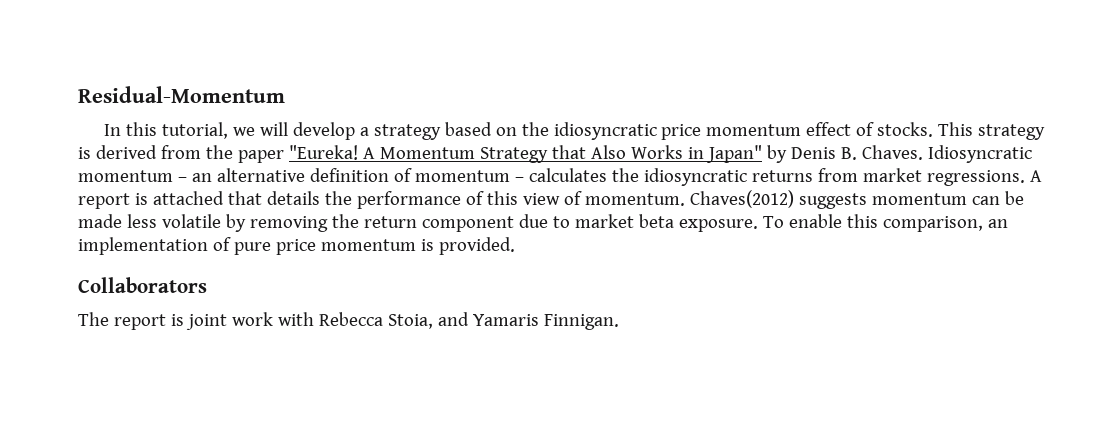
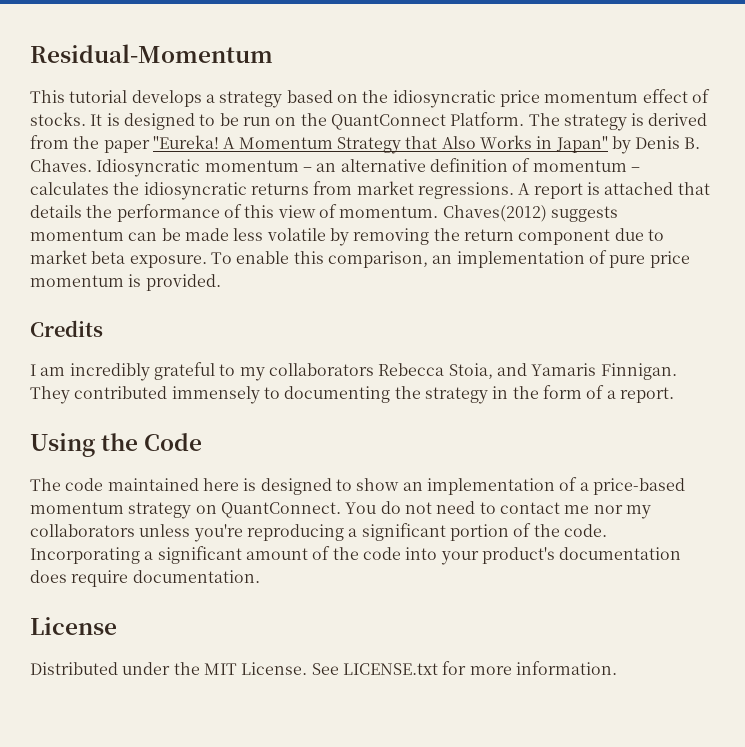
[103,122,355,140] In this tutorial, we will develop -> [30,90,202,107] This tutorial develops
[938,122,974,136] This -> [90,112,560,130] It is designed to be run on the QuantConnect Platform. The
[78,277,207,293] [78,312,314,330] Collaborators // The report is joint work with -> [30,320,103,337] [30,362,374,381] Credits // I am incredibly grateful to my collaborators
(619, 322) none -> [30,385,674,404] [30,433,203,457] [30,477,685,495] [30,501,651,519] [30,523,607,542] [30,546,682,565] [30,570,260,587] [30,617,117,635] [30,661,617,675] They contributed immensely to documenting the strategy in the form of a report. // Using the Code // The code maintained here is designed to show an implementation of a price-based momentum strategy on QuantConnect. You do not need to contact me nor my collaborators unless you're reproducing a significant portion of the code. Incorporating a significant amount of the code into your product's documentation does require documentation. // License // Distributed under the MIT License. See LICENSE.txt for more information.

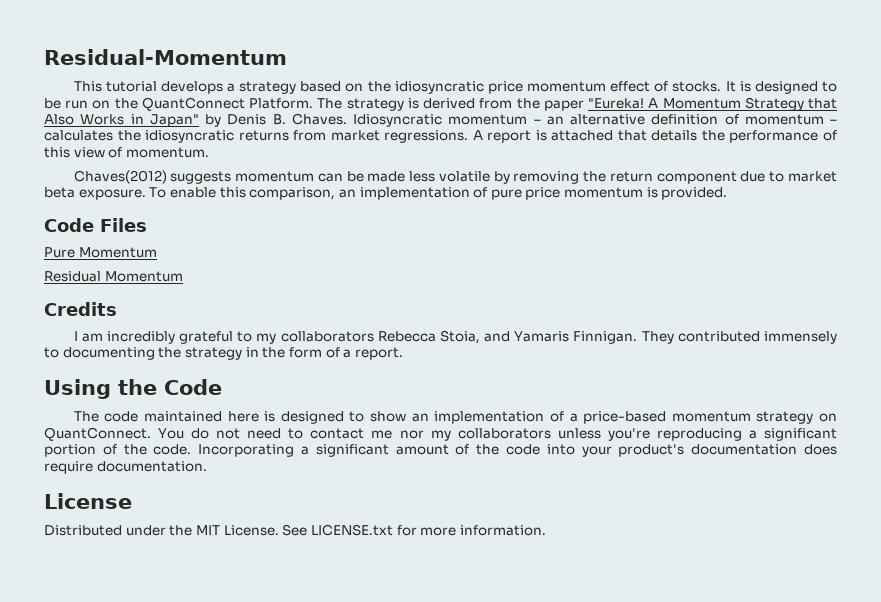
(439, 212) none -> (209, 152) //
(221, 282) none -> [44,218,147,232] [44,247,157,258] [44,271,183,282] // Code Files // Pure Momentum // Residual Momentum

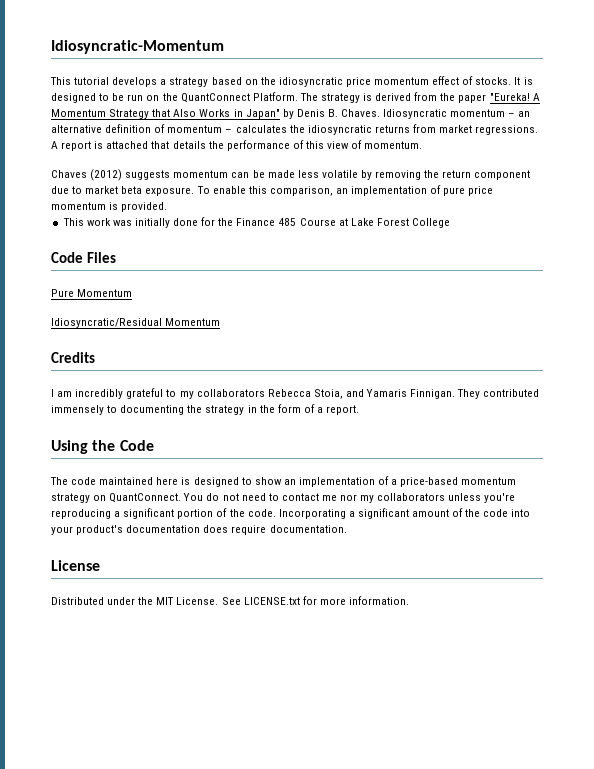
[44,49,287,65] Residual-Momentum -> [51,40,224,54] Idiosyncratic-Momentum
[73,170,167,184] Chaves(2012) -> [51,169,123,181] Chaves (2012)
(728, 193) none -> [62,217,451,228] // This work was initially done for the Finance 485 Course at Lake Forest College
[44,271,101,282] Residual -> [51,318,162,328] Idiosyncratic/Residual

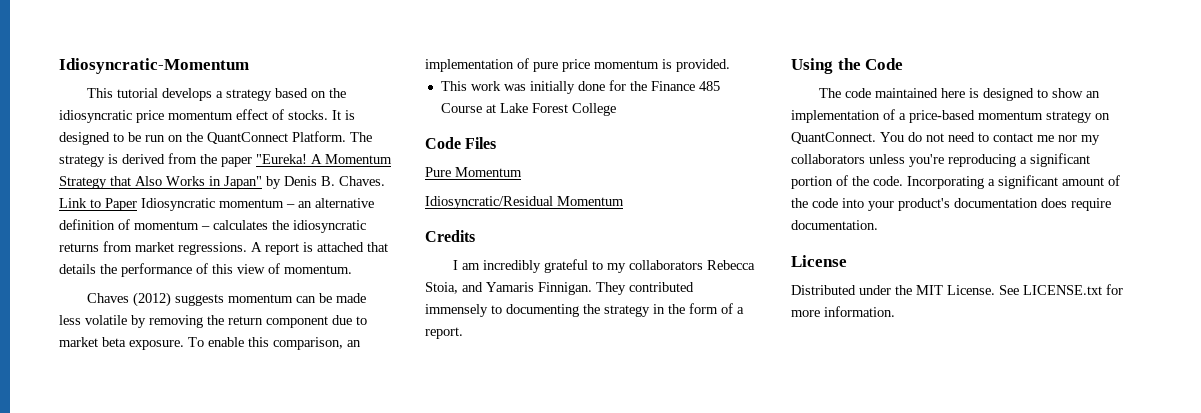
(381, 113) none -> [59,198,137,211] Link to Paper

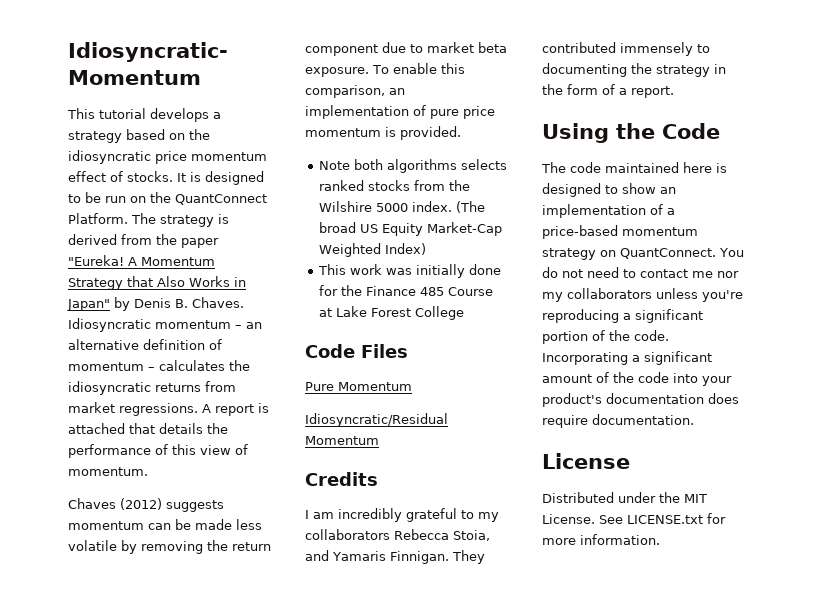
[59,198,137,211] Link to Paper -> (244, 302) none
(730, 65) none -> [319,159,508,173] [319,180,471,191] [319,201,486,213] [319,222,503,236] [319,243,427,257] // Note both algorithms selects ranked stocks from the Wilshire 5000 index. (The broad US Equity Market-Cap Weighted Index)

